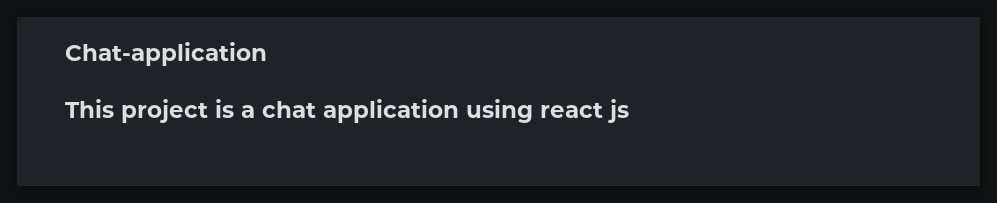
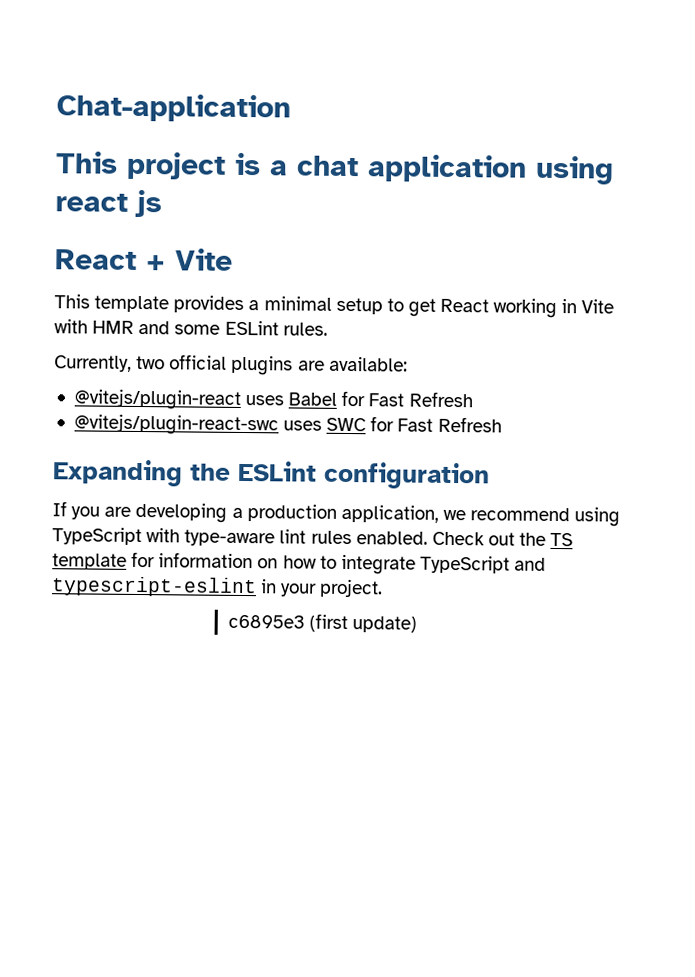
(629, 111) none -> [55,248,233,271] [54,294,615,319] [54,319,328,336] [54,354,408,376] [73,388,473,410] [73,413,502,436] [53,459,490,490] [52,501,621,527] [52,527,574,547] [52,551,547,575] [51,576,384,598] [227,613,417,633] // React + Vite // This template provides a minimal setup to get React working in Vite with HMR and some ESLint rules. // Currently, two official plugins are available: // @vitejs/plugin-react uses Babel for Fast Refresh // @vitejs/plugin-react-swc uses SWC for Fast Refresh // Expanding the ESLint configuration // If you are developing a production application, we recommend using TypeScript with type-aware lint rules enabled. Check out the TS template for information on how to integrate TypeScript and typescript-eslint in your project. // c6895e3 (first update)

